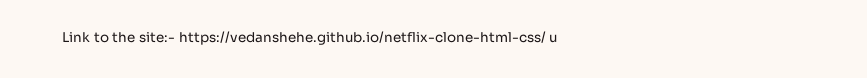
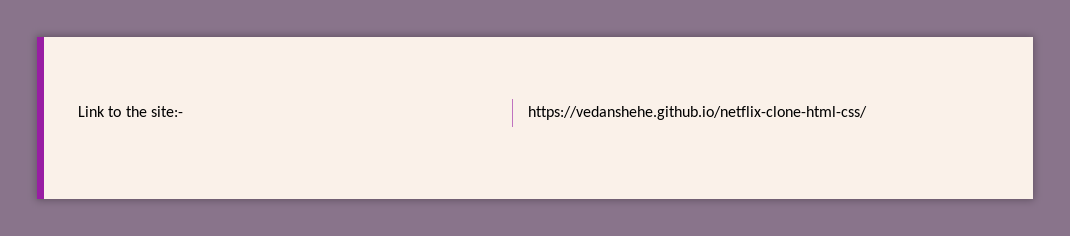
[549,34,558,43] u -> (867, 113) none

